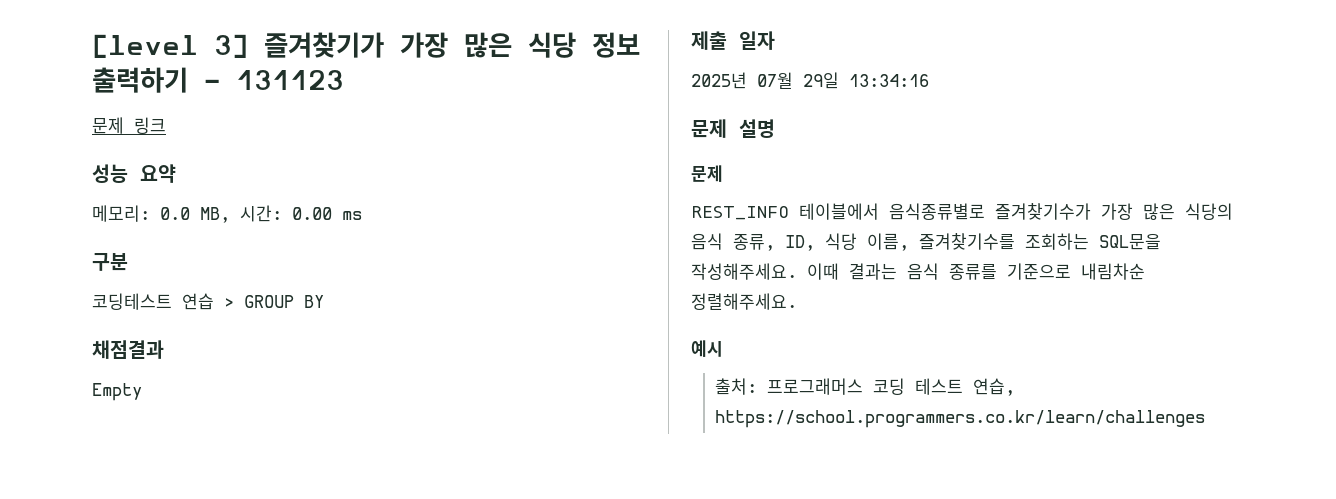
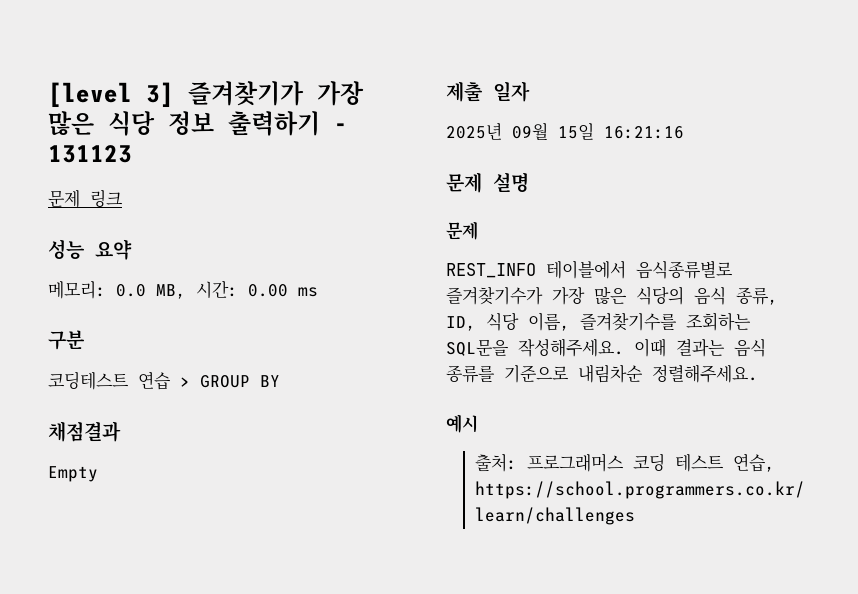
[757,72,929,89] 07월 29일 13:34:16 -> [512,123,684,140] 09월 15일 16:21:16

